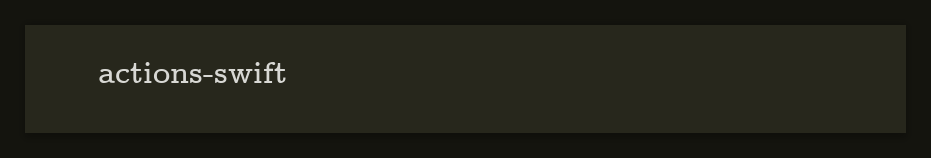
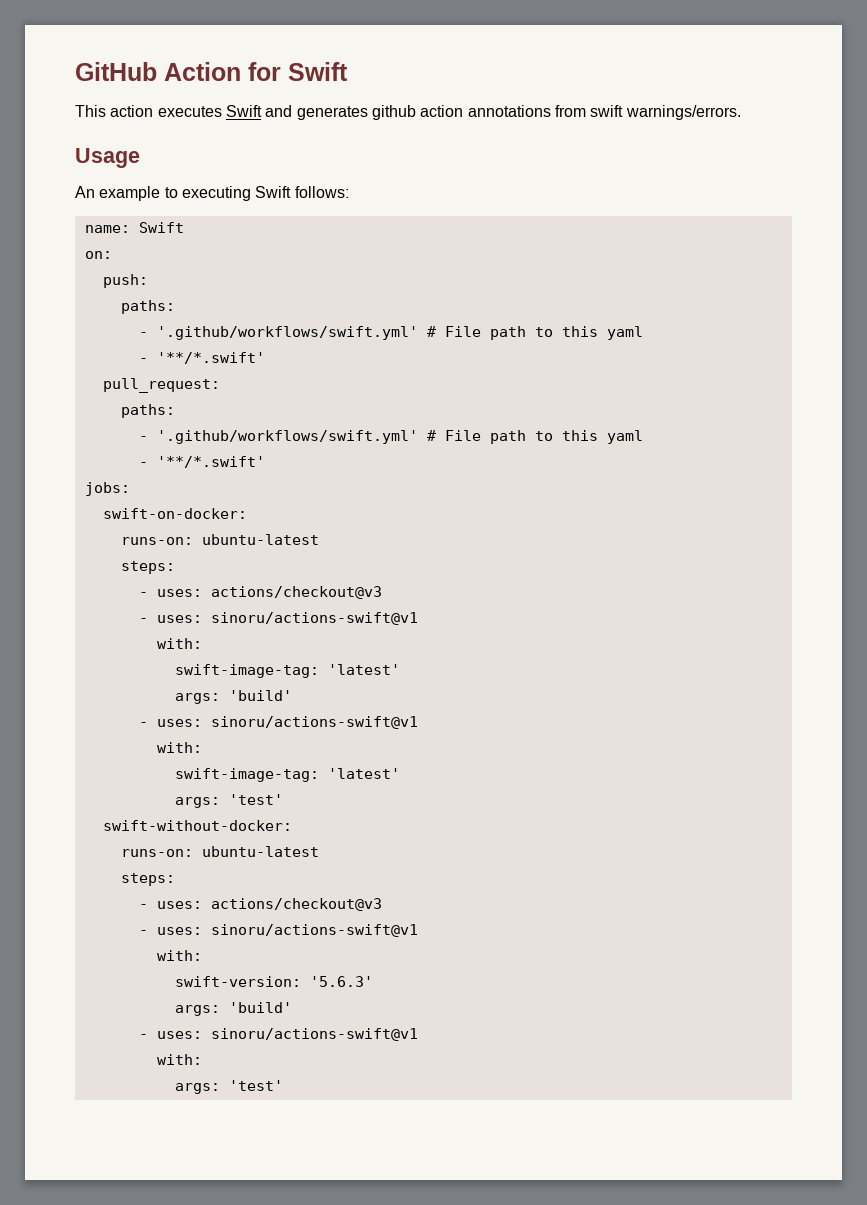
[98,62,287,83] actions-swift -> [75,62,348,81] [75,105,741,120] [75,148,140,168] [75,186,349,201] [84,222,184,233] [84,251,112,259] [102,274,148,288] [120,300,175,314] [138,326,643,340] [138,352,265,364] [102,378,220,393] [120,404,175,418] [138,430,643,444] [138,456,265,468] [84,482,130,496] [102,508,247,519] [120,534,319,545] [120,561,175,574] [138,586,382,599] [138,612,418,625] [156,638,202,649] [174,664,400,678] [174,690,292,704] [138,716,418,729] [156,742,202,753] [174,768,400,782] [174,794,283,808] [102,820,292,831] [120,846,319,857] [120,873,175,886] [138,898,382,911] [138,924,418,937] [156,950,202,961] [174,976,373,987] [174,1002,292,1016] [138,1028,418,1041] [156,1054,202,1065] [174,1080,283,1094] GitHub Action for Swift // This action executes Swift and generates github action annotations from swift warnings/errors. // Usage // An example to executing Swift follows: // name: Swift // on: // push: // paths: // - '.github/workflows/swift.yml' # File path to this yaml // - '**/*.swift' // pull_request: // paths: // - '.github/workflows/swift.yml' # File path to this yaml // - '**/*.swift' // jobs: // swift-on-docker: // runs-on: ubuntu-latest // steps: // - uses: actions/checkout@v3 // - uses: sinoru/actions-swift@v1 // with: // swift-image-tag: 'latest' // args: 'build' // - uses: sinoru/actions-swift@v1 // with: // swift-image-tag: 'latest' // args: 'test' // swift-without-docker: // runs-on: ubuntu-latest // steps: // - uses: actions/checkout@v3 // - uses: sinoru/actions-swift@v1 // with: // swift-version: '5.6.3' // args: 'build' // - uses: sinoru/actions-swift@v1 // with: // args: 'test'

